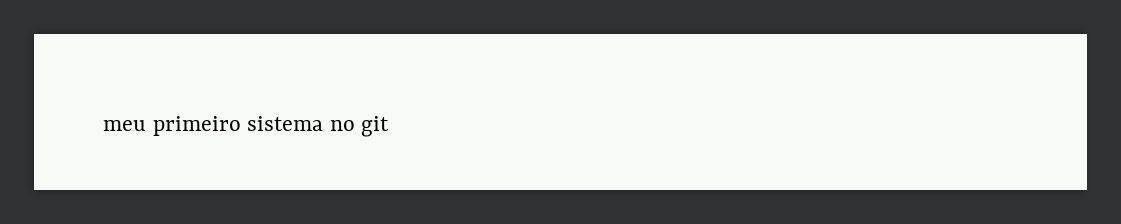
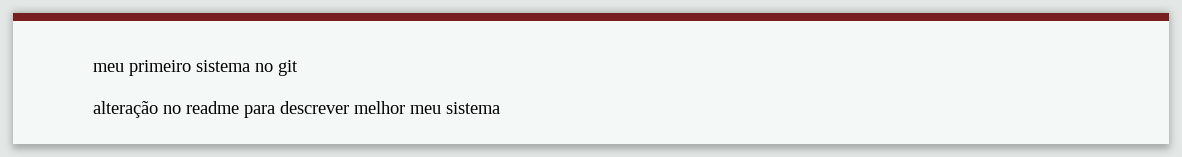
(390, 126) none -> [93,101,500,118] // alteração no readme para descrever melhor meu sistema

